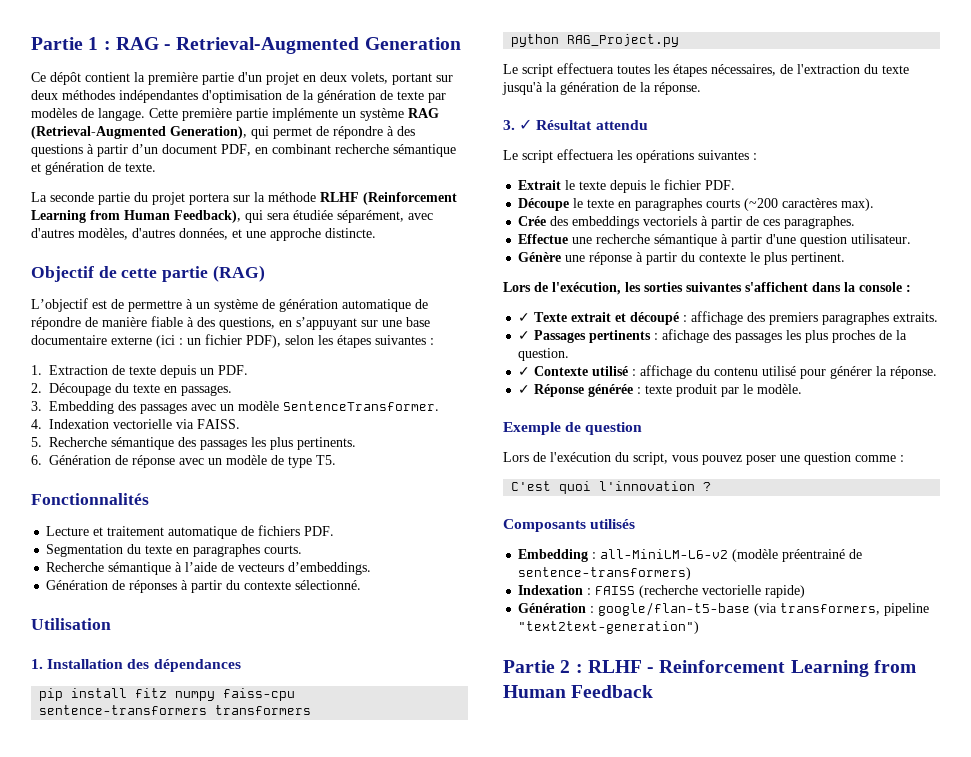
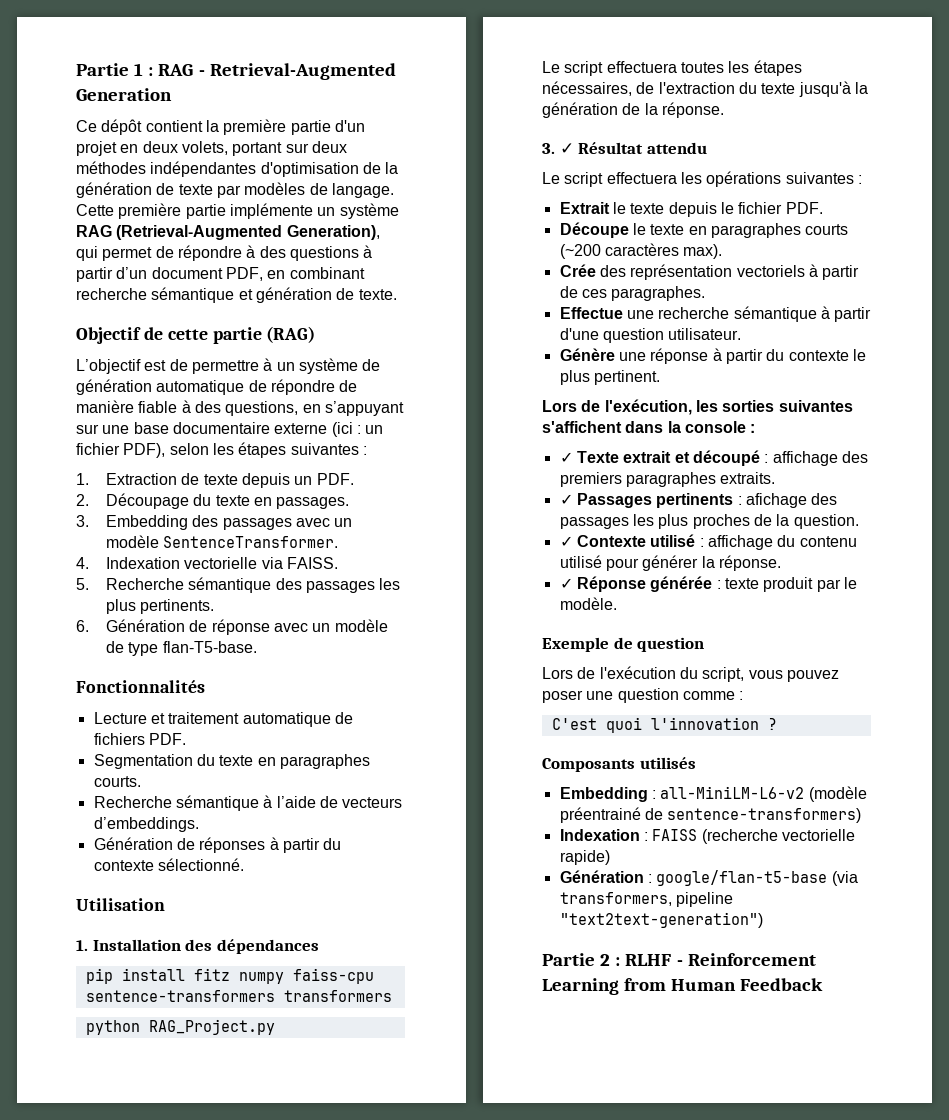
[31,192,457,205] [31,210,433,223] [31,228,376,241] // La seconde partie du projet portera sur la méthode RLHF (Reinforcement Learning from Human Feedback), qui sera étudiée séparément, avec d'autres modèles, d'autres données, et une approche distincte. -> (397, 294) none
[316,455,337,465] T5. -> [162,641,257,653] flan-T5-base.
[572,216,640,229] embeddings -> [630,264,733,280] représentation

